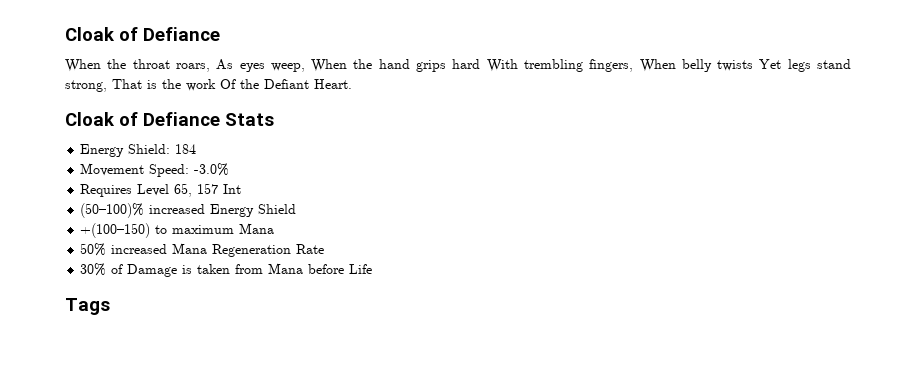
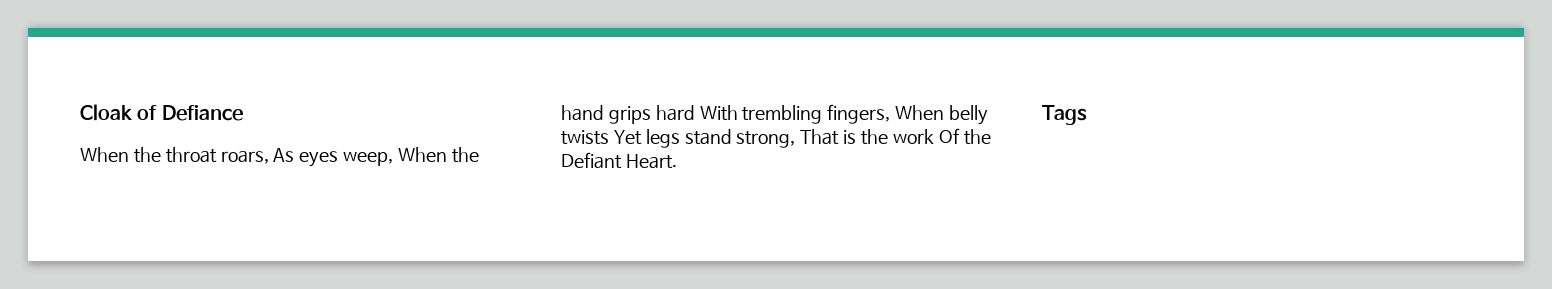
[65,112,274,126] [80,144,197,157] [80,163,230,177] [80,183,242,197] [80,203,297,218] [80,223,275,238] [80,243,325,257] [80,263,373,277] // Cloak of Defiance Stats // Energy Shield: 184 // Movement Speed: -3.0% // Requires Level 65, 157 Int // (50–100)% increased Energy Shield // +(100–150) to maximum Mana // 50% increased Mana Regeneration Rate // 30% of Damage is taken from Mana before Life -> (677, 161) none

